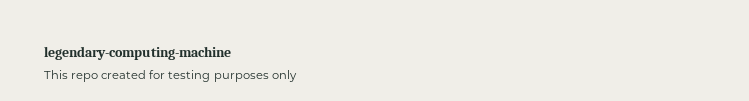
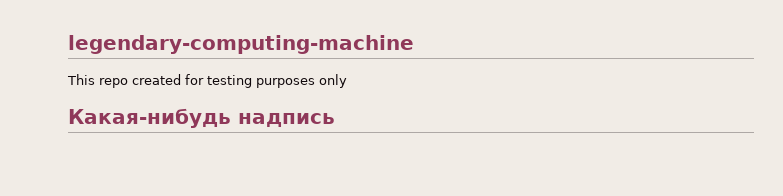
(297, 76) none -> [68,108,335,128] // Какая-нибудь надпись

